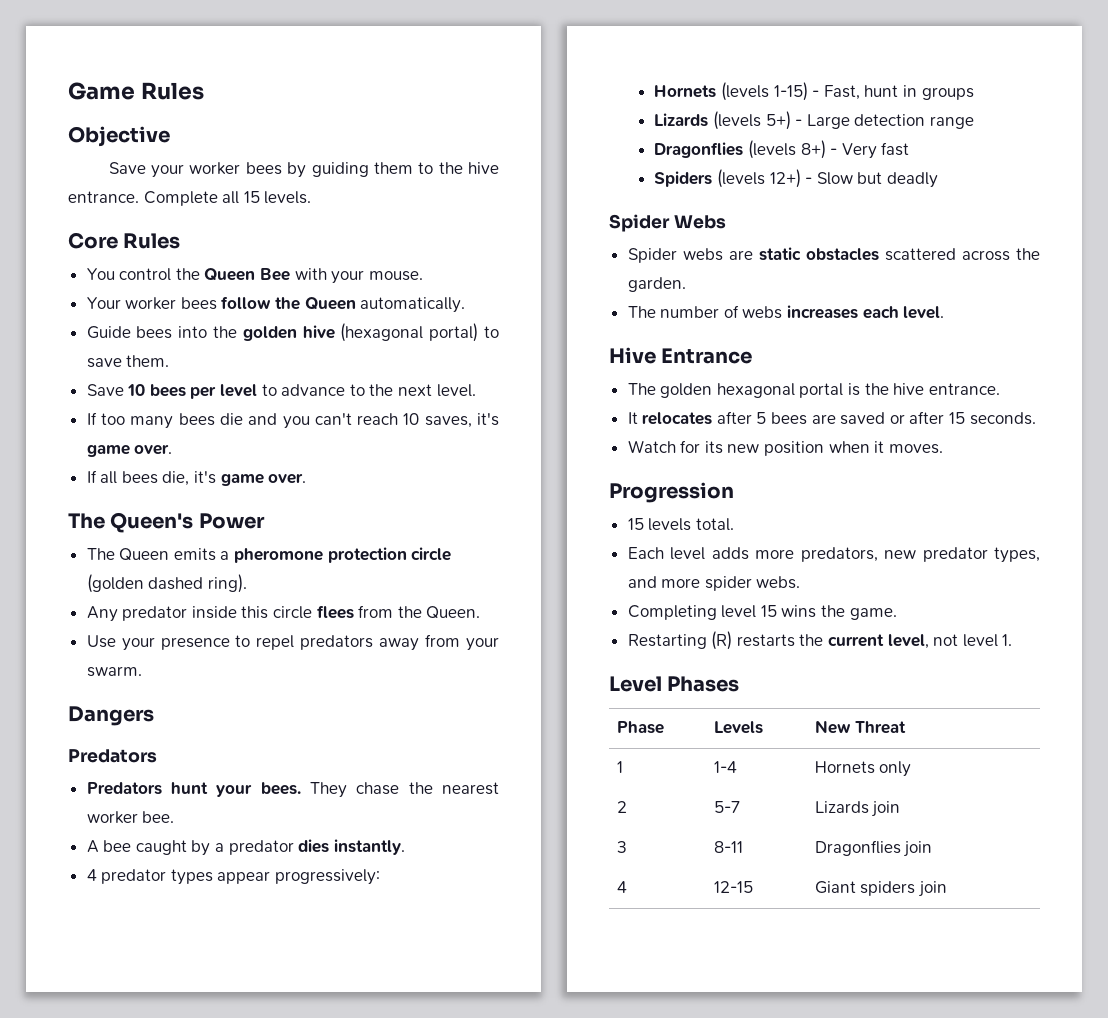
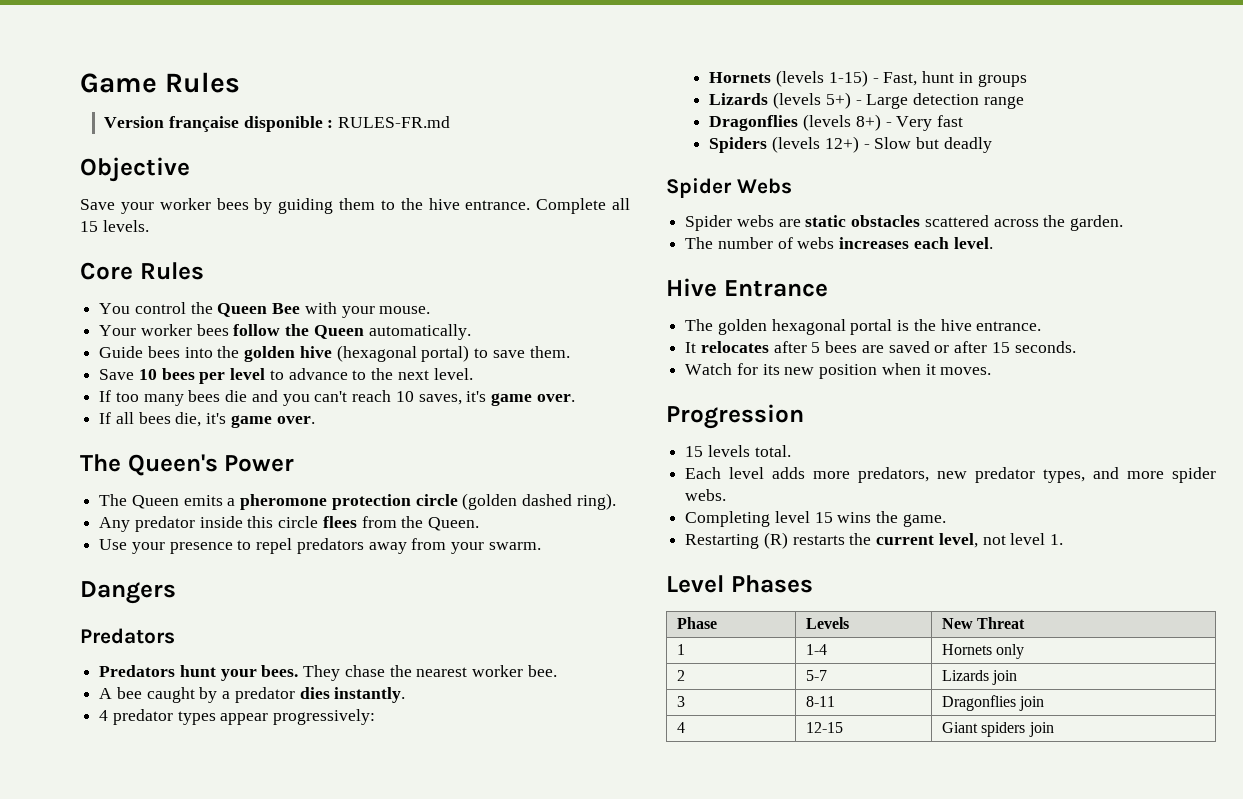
(204, 91) none -> [104,116,451,132] // Version française disponible : RULES-FR.md

